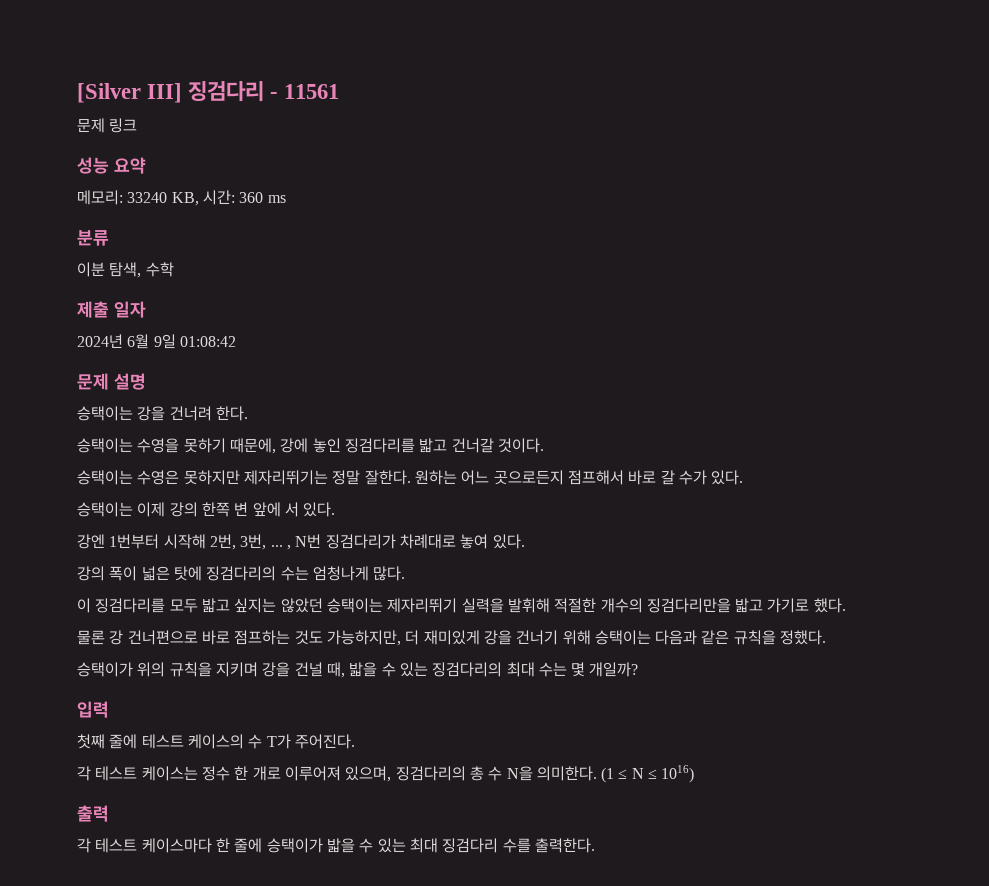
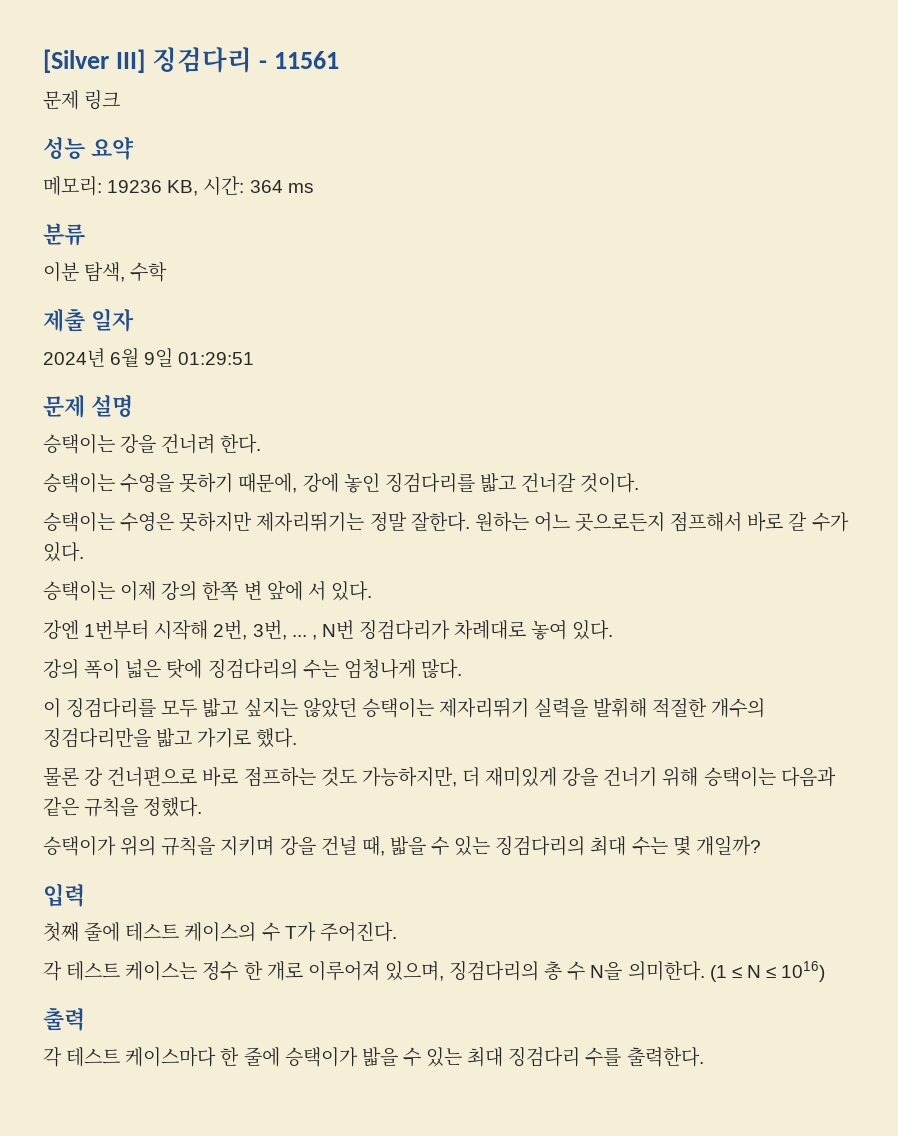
[127,192,168,203] 33240 -> [107,180,163,193] 19236
[239,192,264,203] 360 -> [249,180,283,193] 364
[179,336,236,347] 01:08:42 -> [178,352,255,365] 01:29:51

